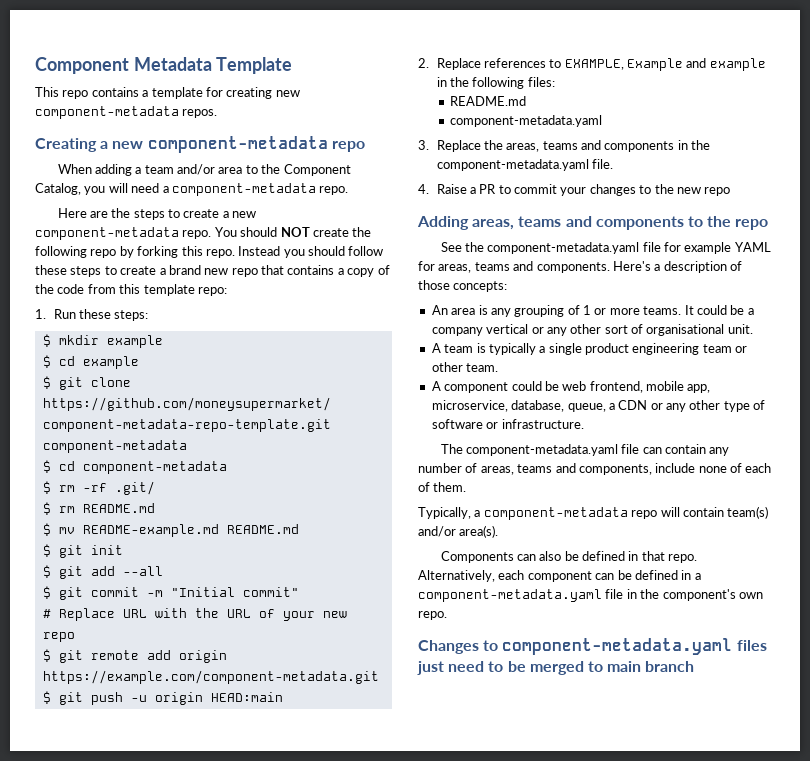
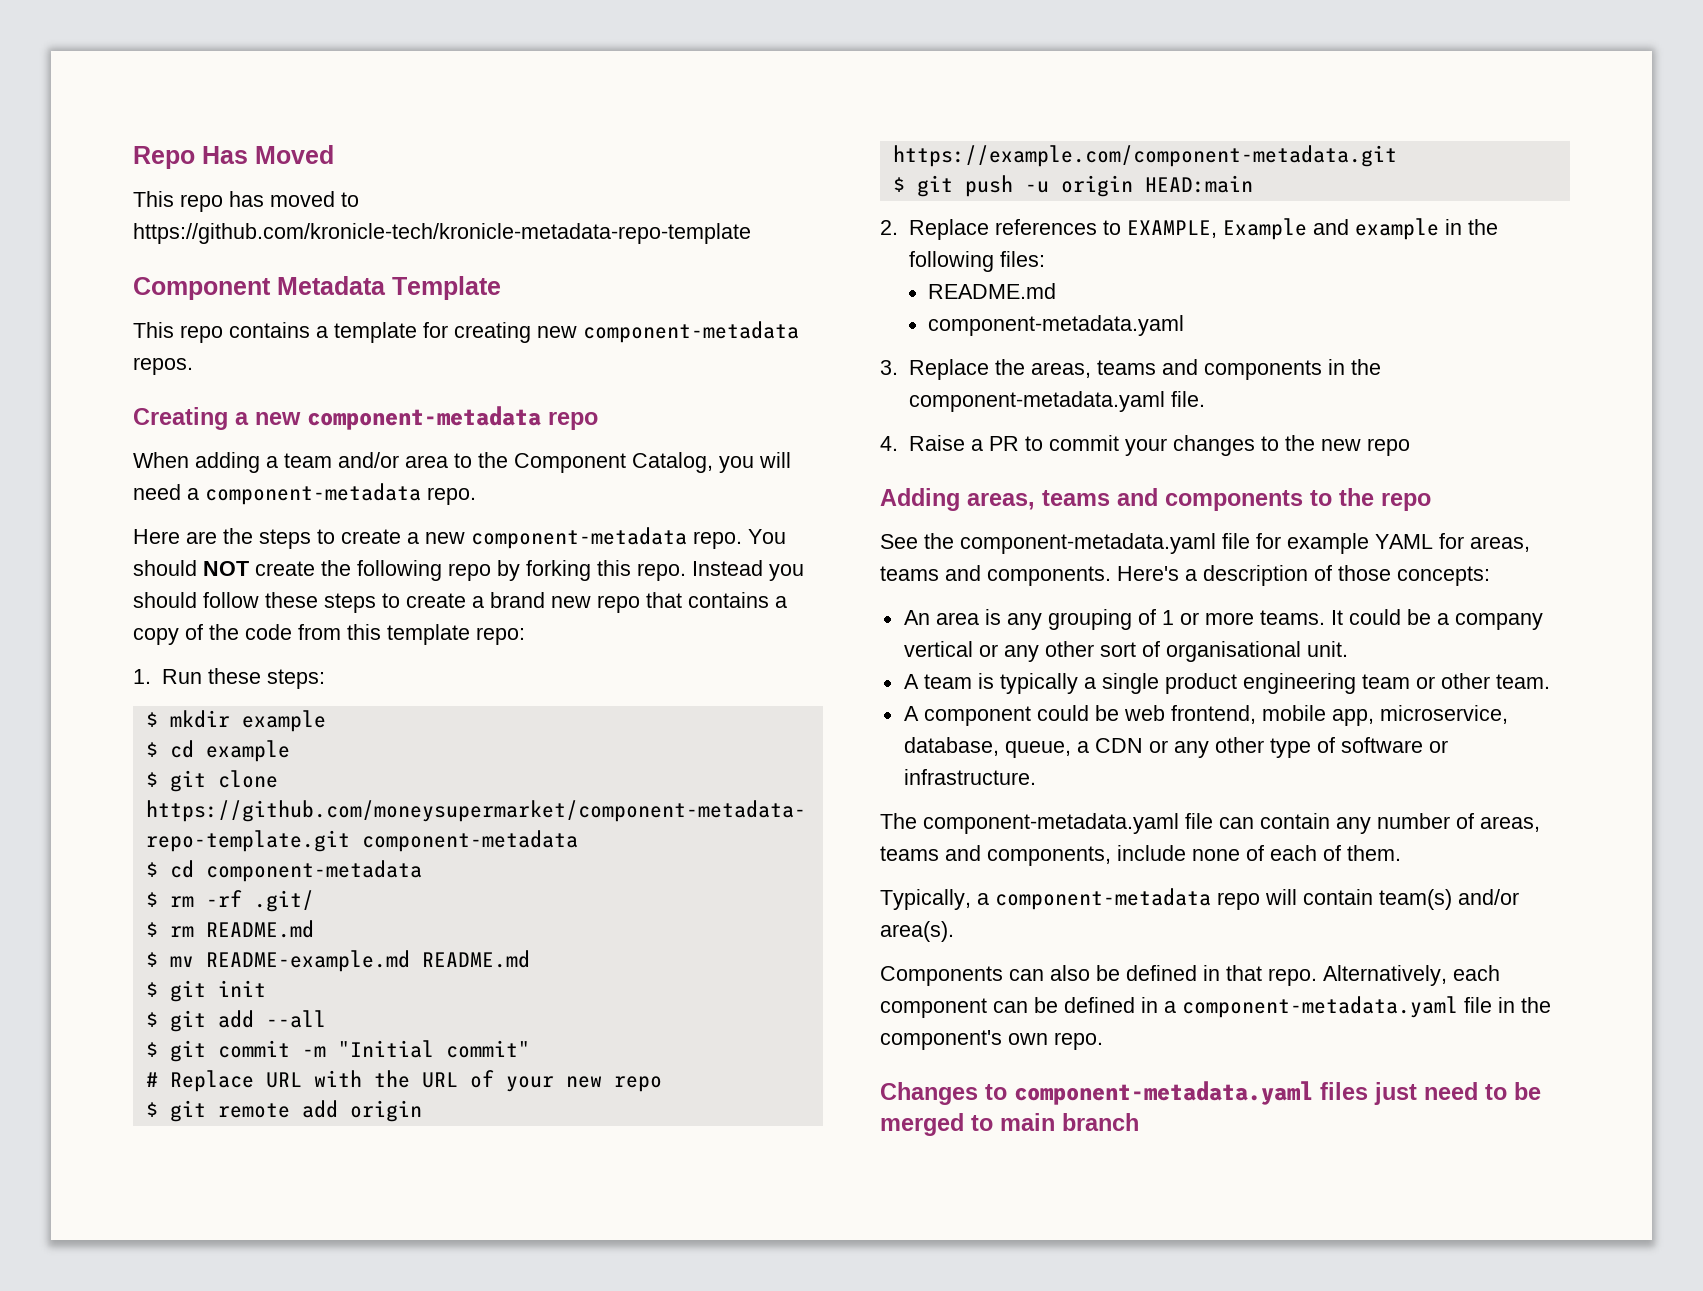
(35, 65) none -> [133,145,334,169] [133,191,359,212] [133,223,751,244] Repo Has Moved // This repo has moved to https://github.com/kronicle-tech/kronicle-metadata-repo-template //

